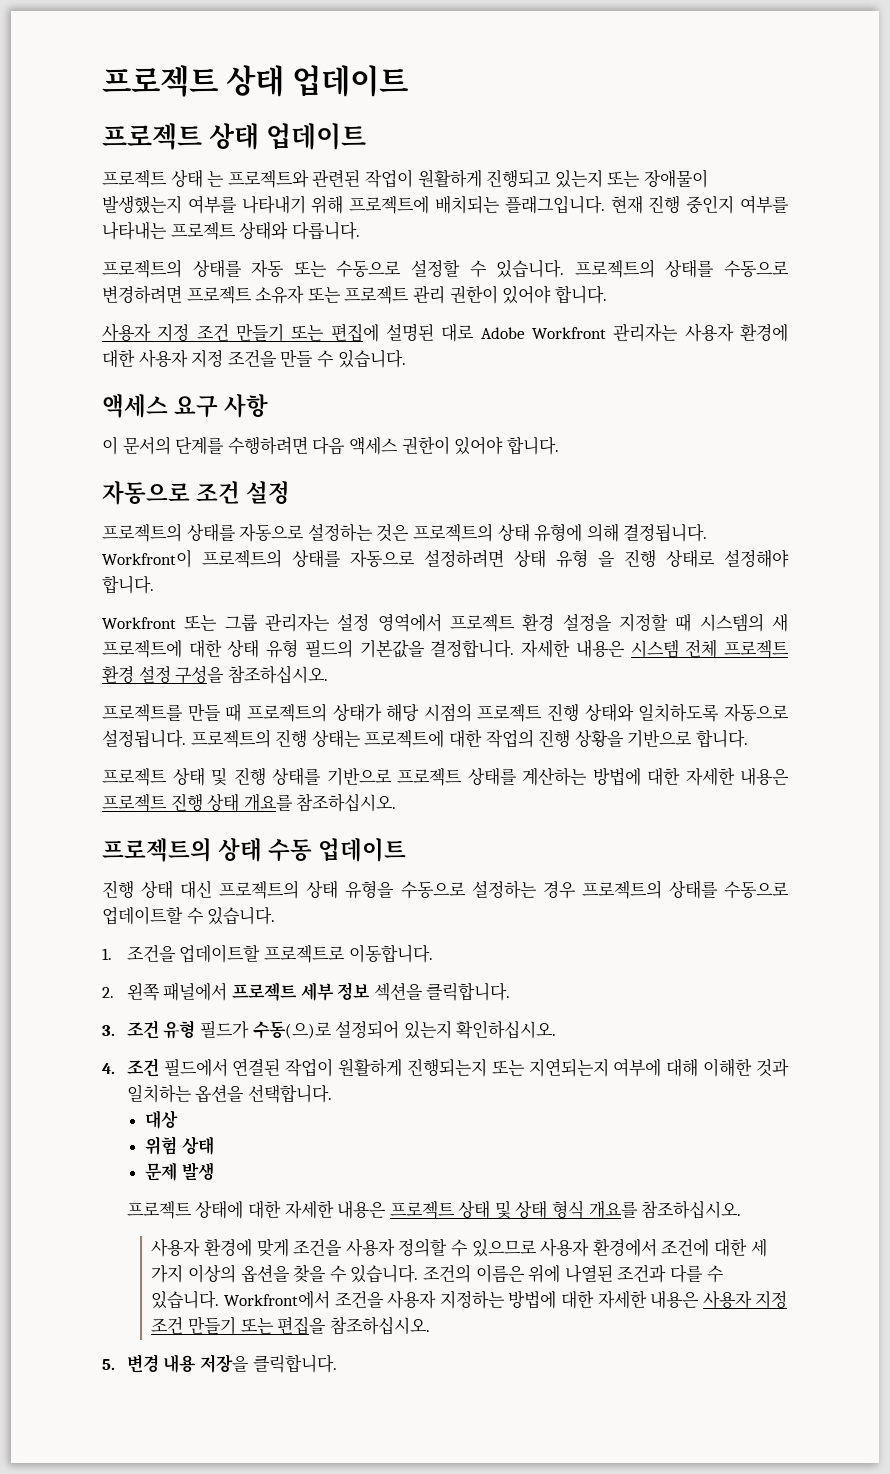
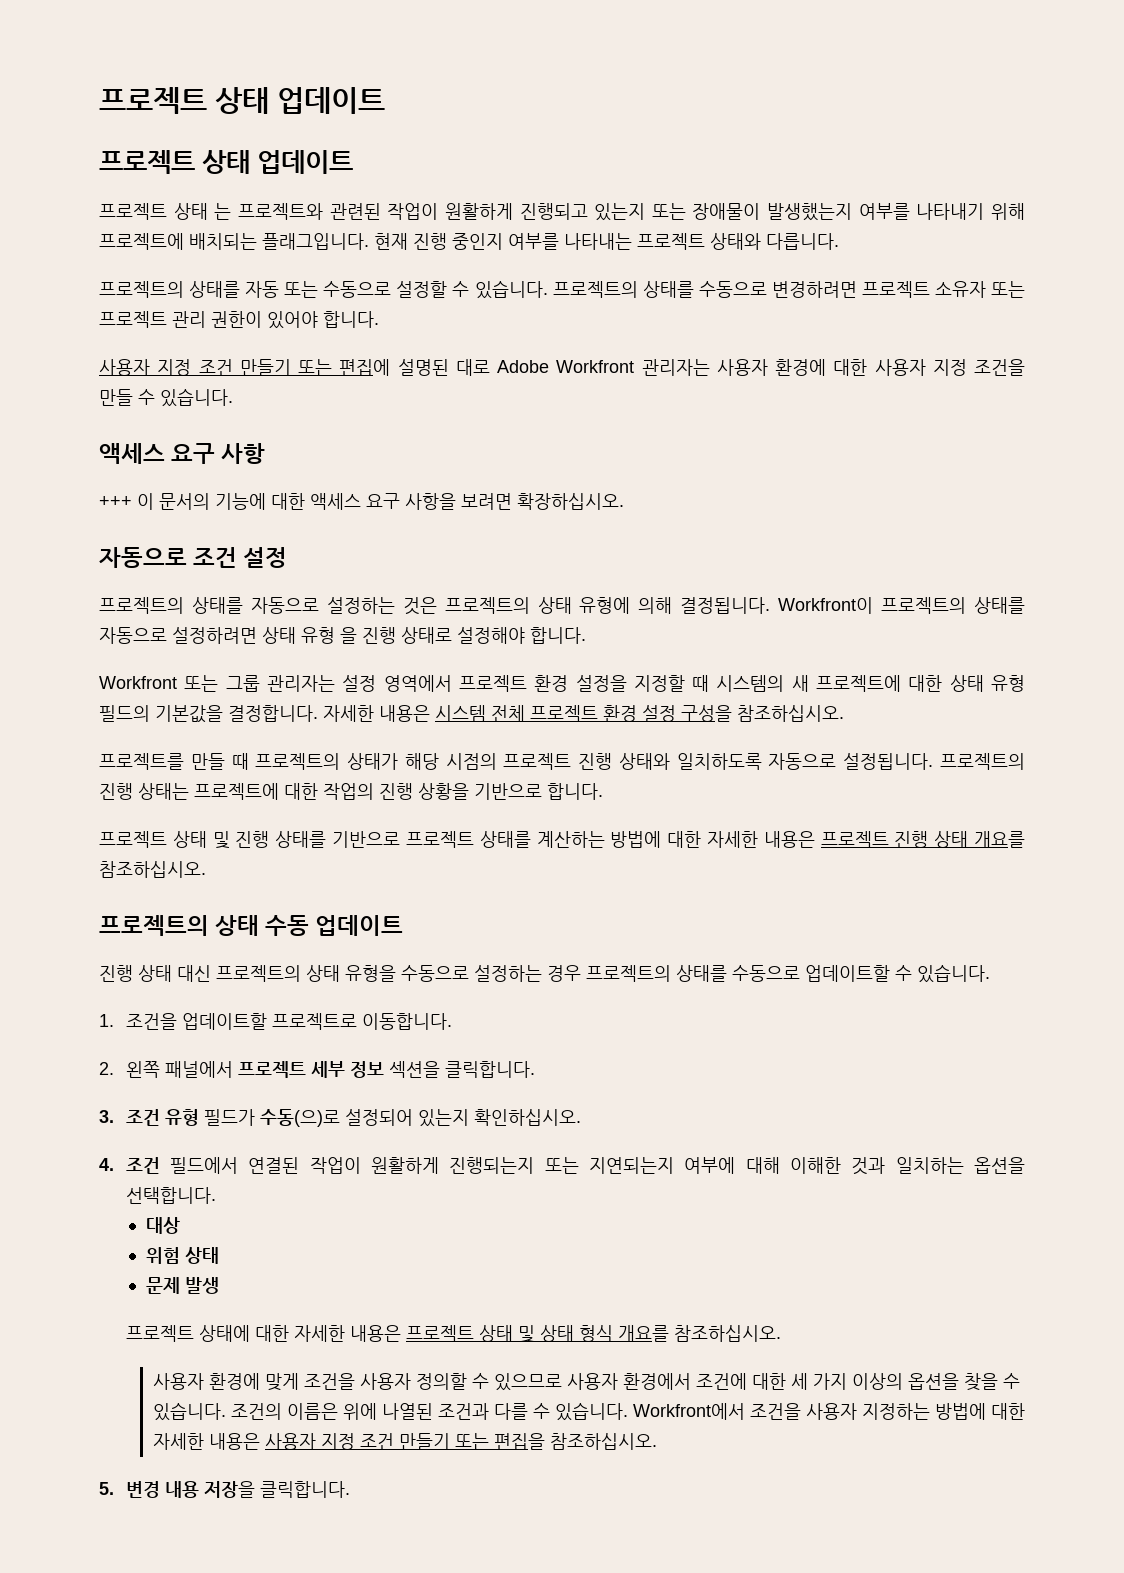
(269, 406) none -> [99,496,132,507] +++
[175,436,559,455] 단계를 수행하려면 다음 액세스 권한이 있어야 합니다. -> [215,493,624,510] 기능에 대한 액세스 요구 사항을 보려면 확장하십시오.

